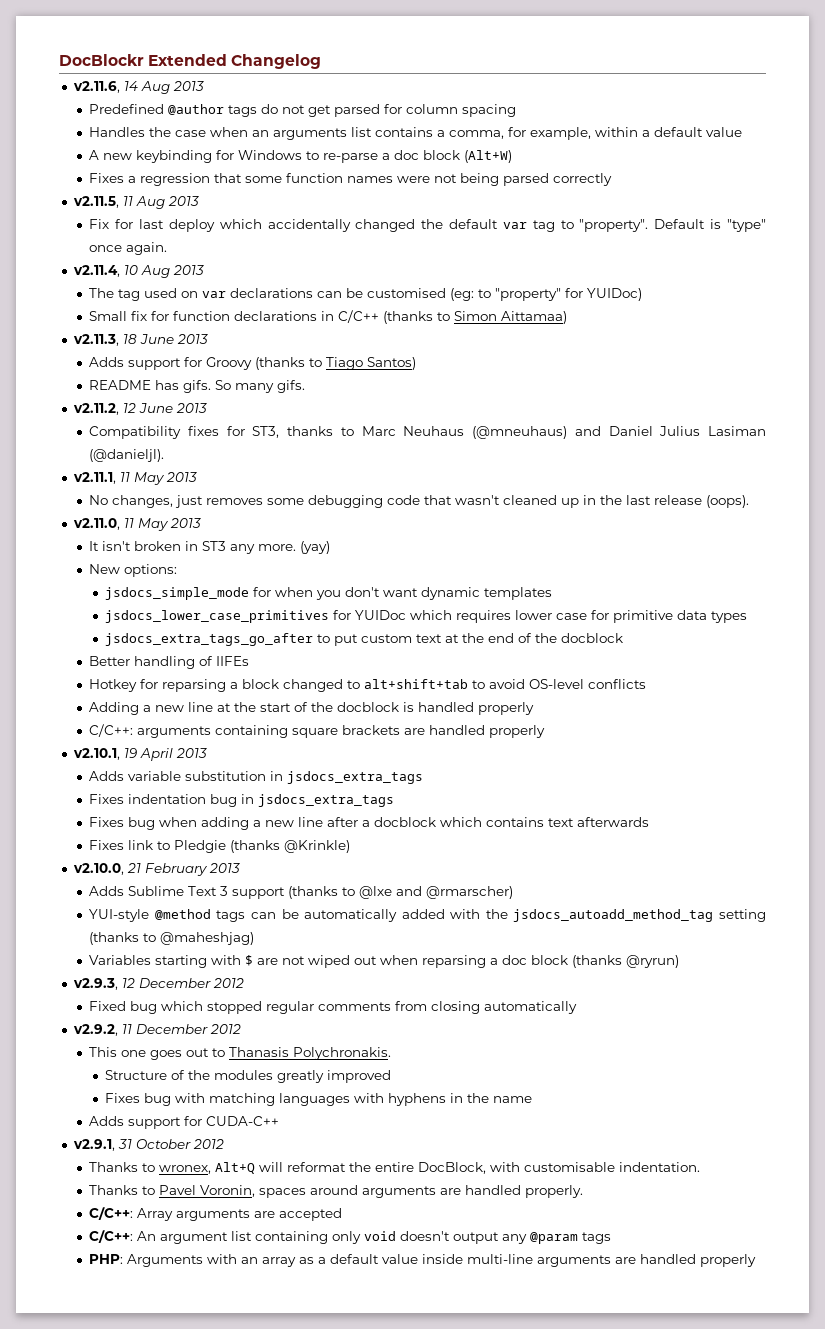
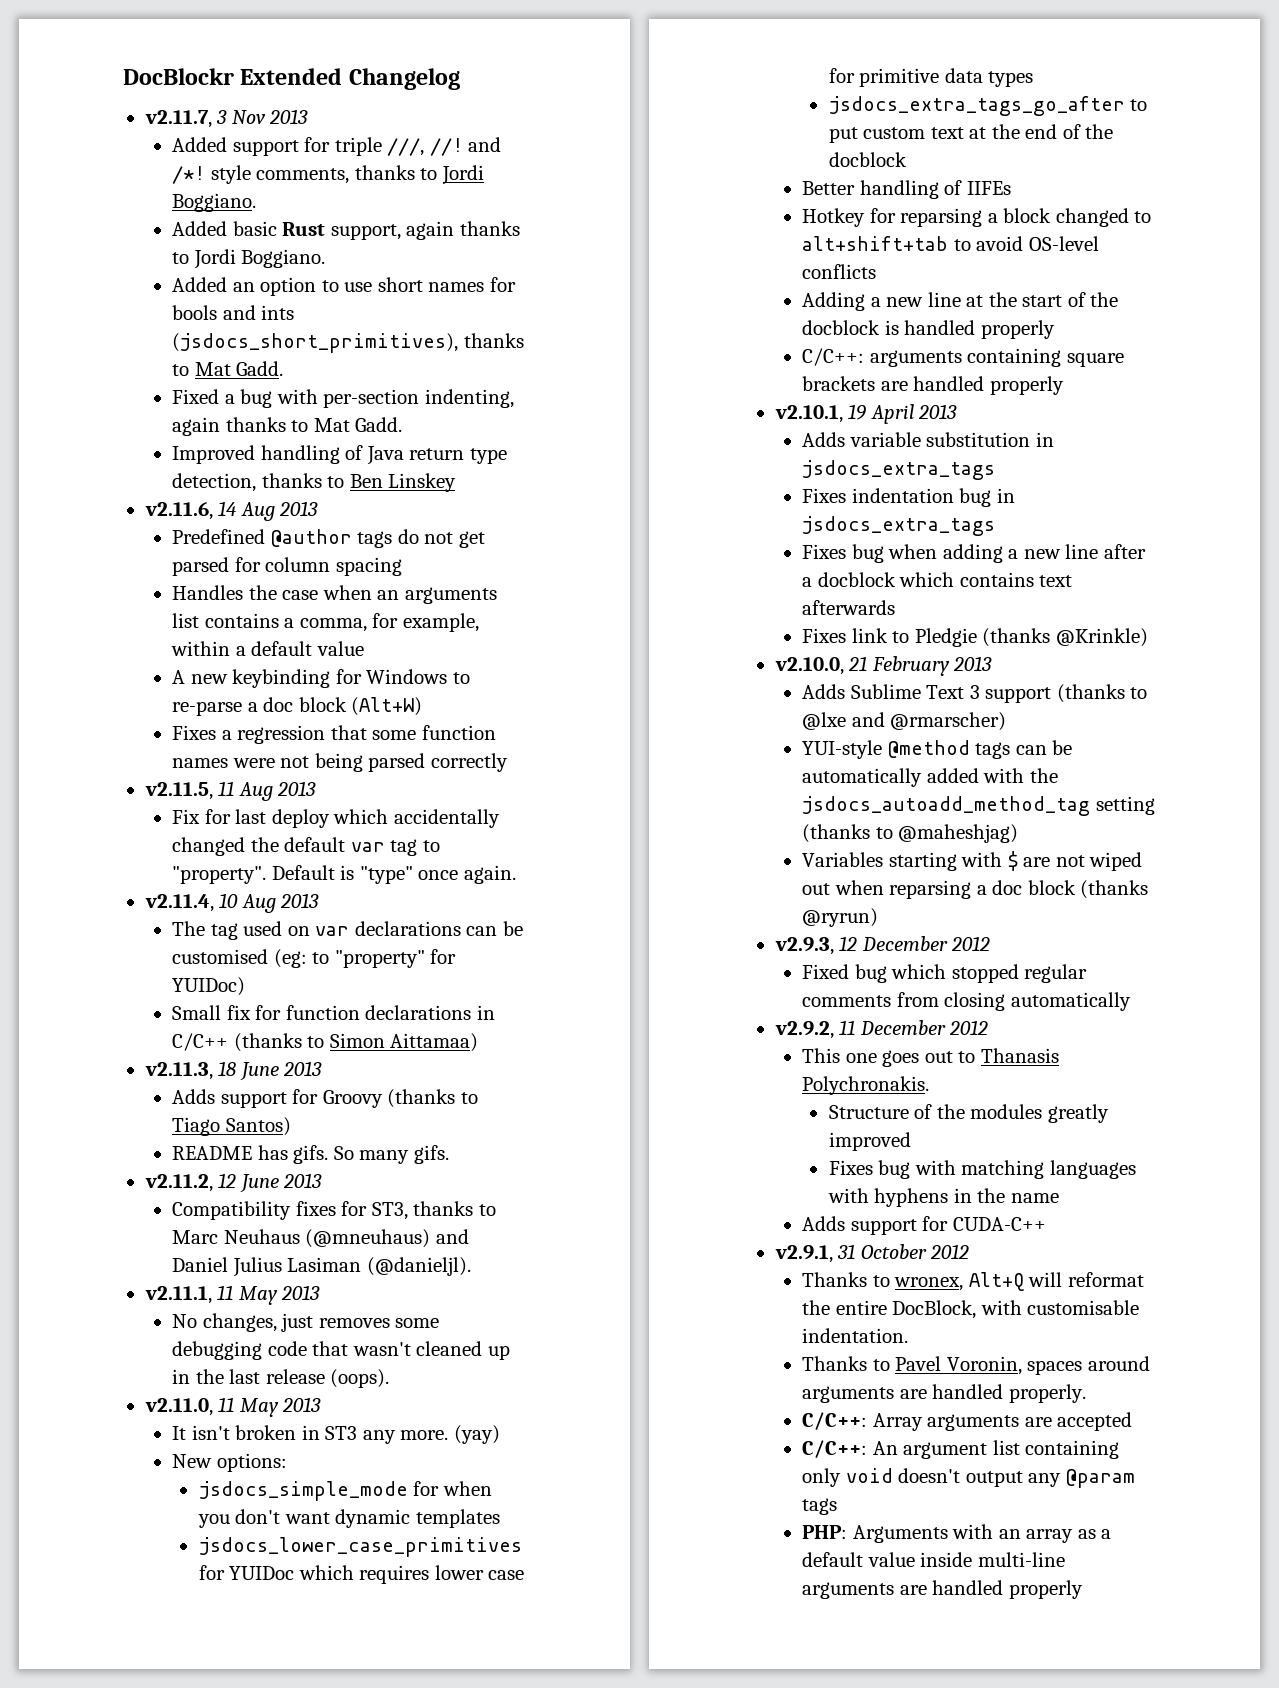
(322, 61) none -> [144,109,309,128] [172,137,502,156] [172,165,484,185] [172,193,257,212] [172,221,520,240] [172,249,326,269] [172,277,516,296] [172,305,295,320] [172,333,524,353] [172,361,284,376] [172,389,514,408] [172,417,403,436] [172,445,507,465] [172,473,457,492] // v2.11.7, 3 Nov 2013 // Added support for triple ///, //! and /*! style comments, thanks to Jordi Boggiano. // Added basic Rust support, again thanks to Jordi Boggiano. // Added an option to use short names for bools and ints (jsdocs_short_primitives), thanks to Mat Gadd. // Fixed a bug with per-section indenting, again thanks to Mat Gadd. // Improved handling of Java return type detection, thanks to Ben Linskey

